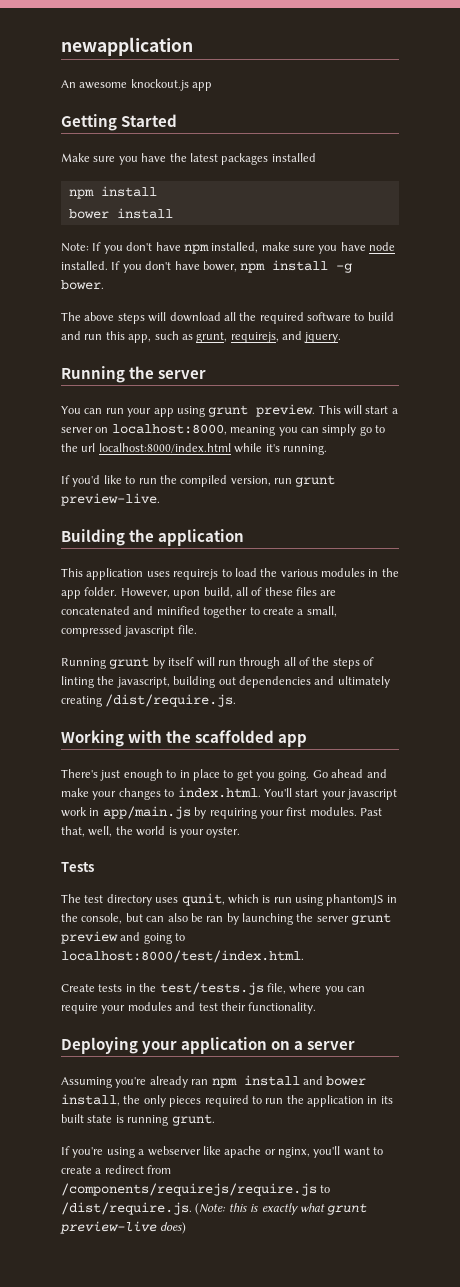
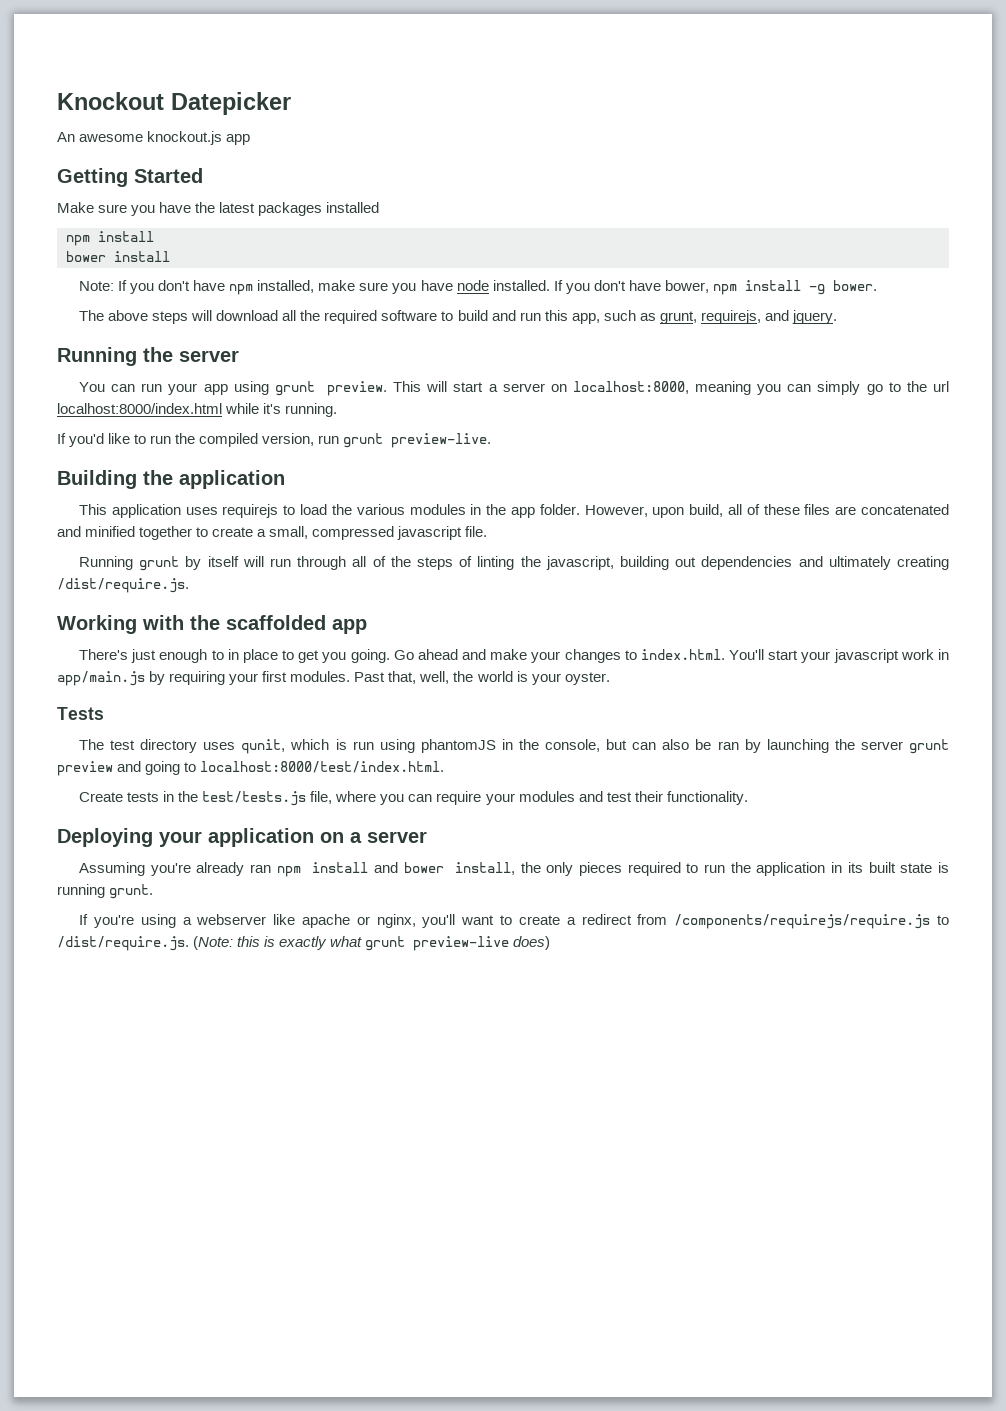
[61,37,193,56] newapplication -> [57,92,291,115] Knockout Datepicker

